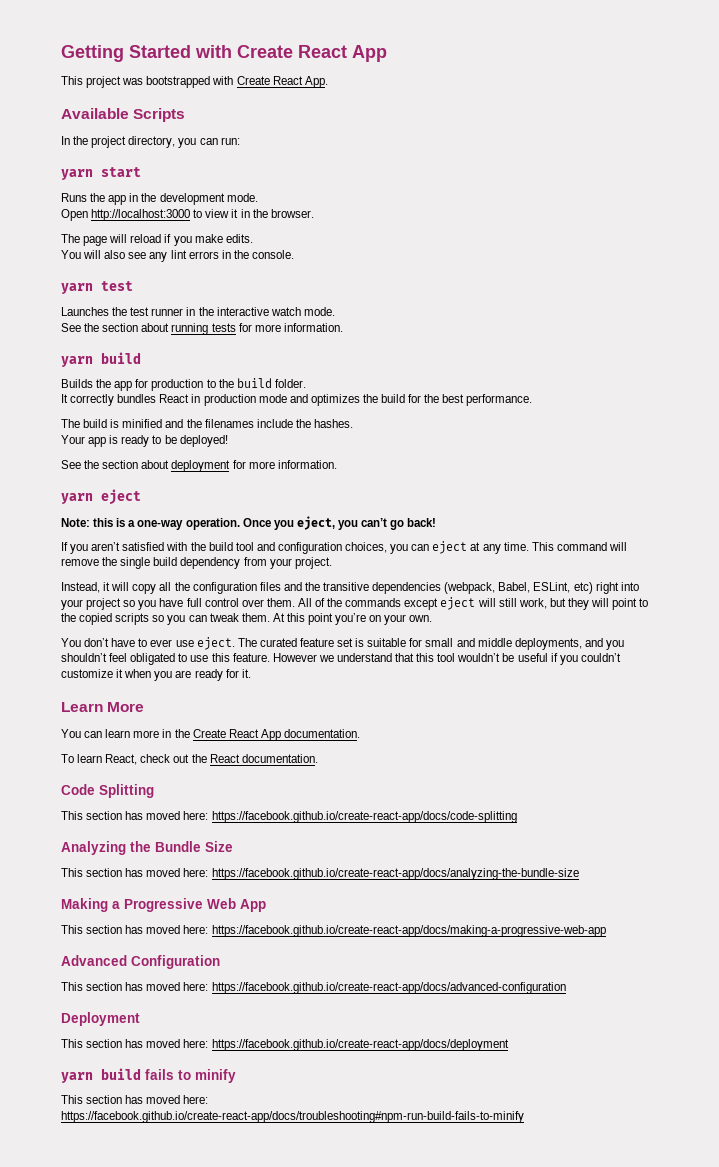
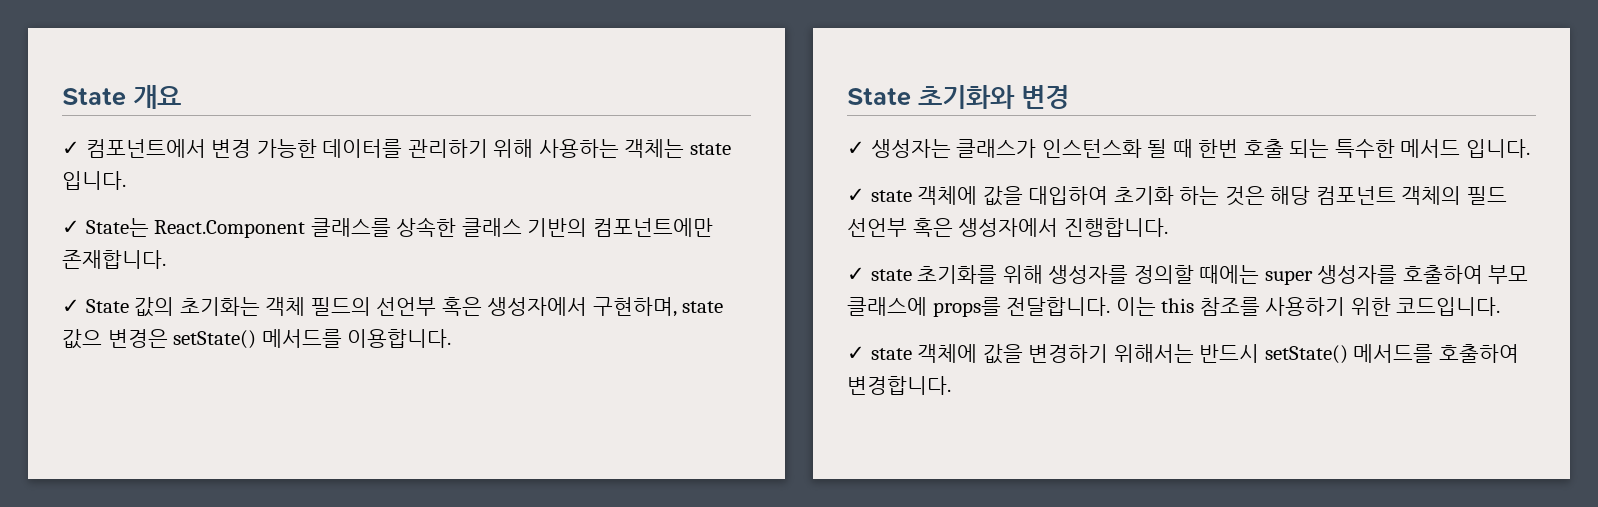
[61,45,387,62] [61,76,328,88] [61,108,186,122] [61,136,240,148] [61,167,141,180] [61,193,258,205] [61,209,314,221] [61,234,253,246] [61,250,294,262] [61,281,133,294] [61,307,335,316] [61,323,343,335] [61,352,141,367] [61,378,306,391] [61,394,533,406] [61,419,353,428] [61,435,228,447] [61,460,337,472] [61,489,141,505] [61,516,437,530] [61,541,627,554] [61,557,332,569] [61,582,639,594] [61,597,649,610] [61,613,433,625] [61,637,624,650] [61,653,621,665] [61,669,251,681] [61,702,145,712] [61,729,360,741] [61,754,318,765] [61,784,154,798] [61,811,517,823] [61,841,233,855] [61,868,579,880] [61,898,266,912] [61,925,606,937] [61,955,220,969] [61,982,566,994] [61,1012,140,1026] [61,1039,509,1051] [61,1068,236,1083] [61,1095,209,1104] [61,1111,524,1123] Getting Started with Create React App // This project was bootstrapped with Create React App. // Available Scripts // In the project directory, you can run: // yarn start // Runs the app in the development mode. // Open http://localhost:3000 to view it in the browser. // The page will reload if you make edits. // You will also see any lint errors in the console. // yarn test // Launches the test runner in the interactive watch mode. // See the section about running tests for more information. // yarn build // Builds the app for production to the build folder. // It correctly bundles React in production mode and optimizes the build for the best performance. // The build is minified and the filenames include the hashes. // Your app is ready to be deployed! // See the section about deployment for more information. // yarn eject // Note: this is a one-way operation. Once you eject, you can’t go back! // If you aren’t satisfied with the build tool and configuration choices, you can eject at any time. This command will remove the single build dependency from your project. // Instead, it will copy all the configuration files and the transitive dependencies (webpack, Babel, ESLint, etc) right into your project so you have full control over them. All of the commands except eject will still work, but they will point to the copied scripts so you can tweak them. At this point you’re on your own. // You don’t have to ever use eject. The curated feature set is suitable for small and middle deployments, and you shouldn’t feel obligated to use this feature. However we understand that this tool wouldn’t be useful if you couldn’t customize it when you are ready for it. // Learn More // You can learn more in the Create React App documentation. // To learn React, check out the React documentation. // Code Splitting // This section has moved here: https://facebook.github.io/create-react-app/docs/code-splitting // Analyzing the Bundle Size // This section has moved here: https://facebook.github.io/create-react-app/docs/analyzing-the-bundle-size // Making a Progressive Web App // This section has moved here: https://facebook.github.io/create-react-app/docs/making-a-progressive-web-app // Advanced Configuration // This section has moved here: https://facebook.github.io/create-react-app/docs/advanced-configuration // Deployment // This section has moved here: https://facebook.github.io/create-react-app/docs/deployment // yarn build fails to minify // This section has moved here: https://facebook.github.io/create-react-app/docs/troubleshooting#npm-run-build-fails-to-minify -> [62,85,181,109] [62,139,731,158] [62,171,126,190] [62,217,713,238] [62,250,166,269] [62,297,724,317] [62,329,452,349] [847,85,1069,109] [847,139,1530,158] [847,186,1507,206] [847,218,1168,237] [847,265,1529,285] [847,297,1501,317] [847,344,1519,364] [847,376,951,395] State 개요 // ✓ 컴포넌트에서 변경 가능한 데이터를 관리하기 위해 사용하는 객체는 state 입니다. // ✓ State는 React.Component 클래스를 상속한 클래스 기반의 컴포넌트에만 존재합니다. // ✓ State 값의 초기화는 객체 필드의 선언부 혹은 생성자에서 구현하며, state 값으 변경은 setState() 메서드를 이용합니다. // State 초기화와 변경 // ✓ 생성자는 클래스가 인스턴스화 될 때 한번 호출 되는 특수한 메서드 입니다. // ✓ state 객체에 값을 대입하여 초기화 하는 것은 해당 컴포넌트 객체의 필드 선언부 혹은 생성자에서 진행합니다. // ✓ state 초기화를 위해 생성자를 정의할 때에는 super 생성자를 호출하여 부모 클래스에 props를 전달합니다. 이는 this 참조를 사용하기 위한 코드입니다. // ✓ state 객체에 값을 변경하기 위해서는 반드시 setState() 메서드를 호출하여 변경합니다.

